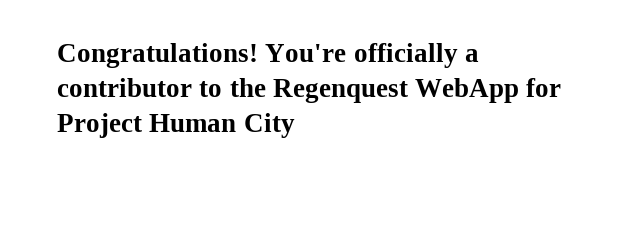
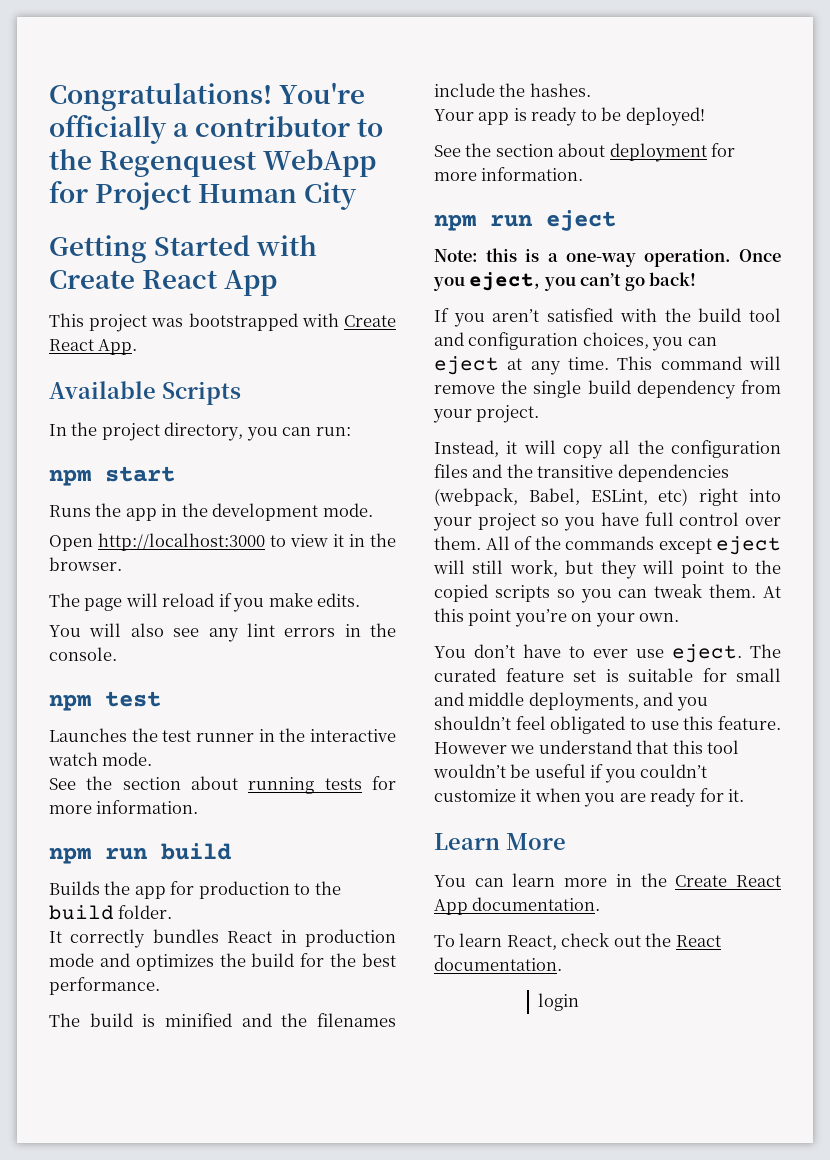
(295, 125) none -> [49,235,318,263] [49,270,278,296] [49,313,397,332] [49,339,138,355] [49,381,241,405] [49,422,351,441] [49,466,175,486] [49,503,373,521] [49,533,396,551] [49,557,122,571] [49,593,361,612] [49,623,396,642] [49,647,117,661] [49,691,161,711] [49,728,396,742] [48,752,153,766] [49,776,396,794] [49,800,199,814] [49,843,231,864] [49,881,341,899] [49,905,173,920] [49,929,396,948] [49,953,396,971] [49,977,160,995] [49,1013,396,1027] [434,83,591,97] [434,107,705,126] [434,143,736,162] [434,167,584,181] [434,210,616,231] [434,248,781,267] [433,272,697,291] [434,308,781,327] [434,332,717,351] [434,356,781,375] [434,380,781,399] [433,405,540,423] [434,440,781,459] [434,464,729,482] [434,488,781,506] [433,512,781,531] [434,536,781,555] [433,560,781,579] [434,584,781,603] [434,608,680,627] [434,644,781,663] [434,668,781,682] [434,692,708,711] [434,716,781,734] [434,740,740,754] [433,764,708,783] [434,788,745,807] [434,833,566,850] [434,873,781,887] [434,897,601,915] [434,933,721,950] [434,957,562,971] [538,993,580,1011] // Getting Started with Create React App // This project was bootstrapped with Create React App. // Available Scripts // In the project directory, you can run: // npm start // Runs the app in the development mode. // Open http://localhost:3000 to view it in the browser. // The page will reload if you make edits. // You will also see any lint errors in the console. // npm test // Launches the test runner in the interactive watch mode. // See the section about running tests for more information. // npm run build // Builds the app for production to the build folder. // It correctly bundles React in production mode and optimizes the build for the best performance. // The build is minified and the filenames include the hashes. // Your app is ready to be deployed! // See the section about deployment for more information. // npm run eject // Note: this is a one-way operation. Once you eject, you can’t go back! // If you aren’t satisfied with the build tool and configuration choices, you can eject at any time. This command will remove the single build dependency from your project. // Instead, it will copy all the configuration files and the transitive dependencies (webpack, Babel, ESLint, etc) right into your project so you have full control over them. All of the commands except eject will still work, but they will point to the copied scripts so you can tweak them. At this point you’re on your own. // You don’t have to ever use eject. The curated feature set is suitable for small and middle deployments, and you shouldn’t feel obligated to use this feature. However we understand that this tool wouldn’t be useful if you couldn’t customize it when you are ready for it. // Learn More // You can learn more in the Create React App documentation. // To learn React, check out the React documentation. // login

